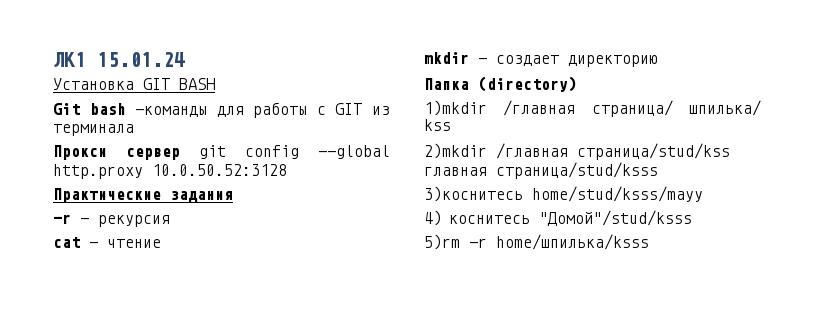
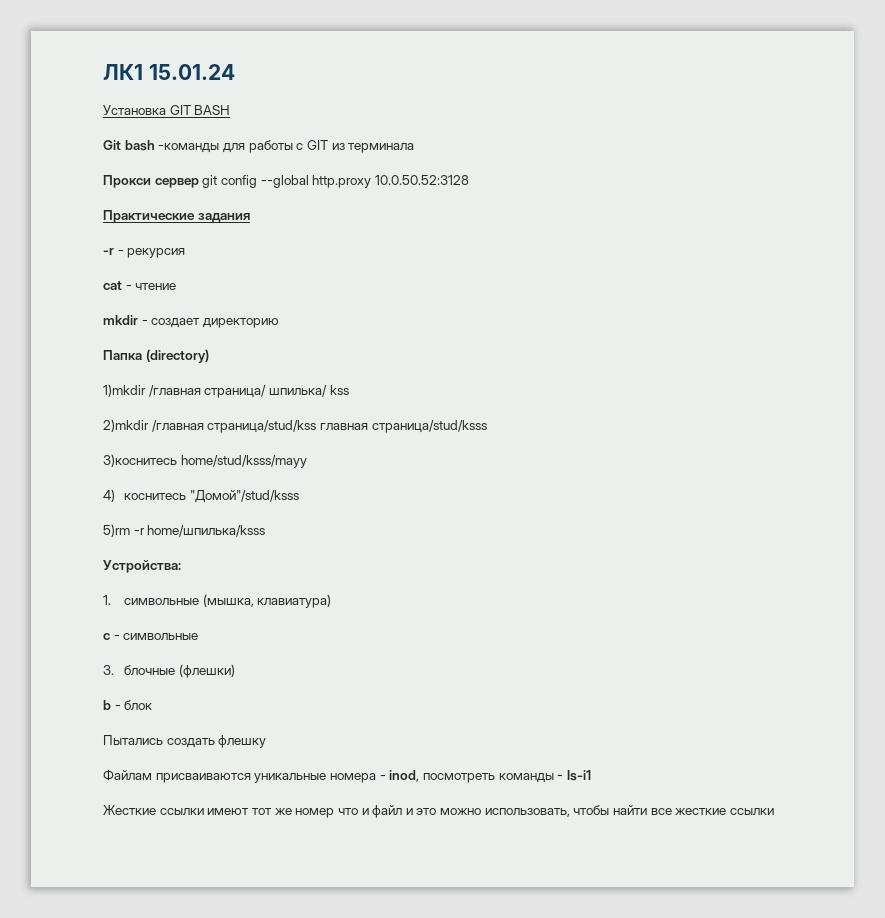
(649, 242) none -> [103,560,181,573] [103,594,332,608] [103,633,199,640] [103,664,235,678] [103,700,153,710] [103,735,267,748] [103,769,591,783] [103,805,774,818] // Устройства: // 1. символьные (мышка, клавиатура) // c - cимвольные // 3. блочные (флешки) // b - блок // Пытались создать флешку // Файлам присваиваются уникальные номера - inod, посмотреть команды - ls-i1 // Жесткие ссылки имеют тот же номер что и файл и это можно использовать, чтобы найти все жесткие ссылки

